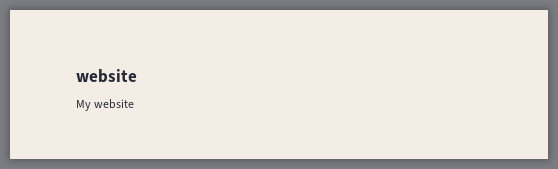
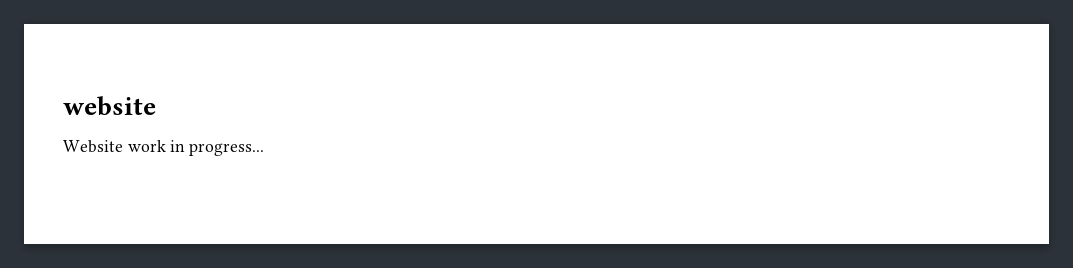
[76,99,135,111] My website -> [63,140,265,156] Website work in progress...

